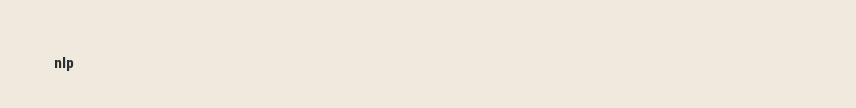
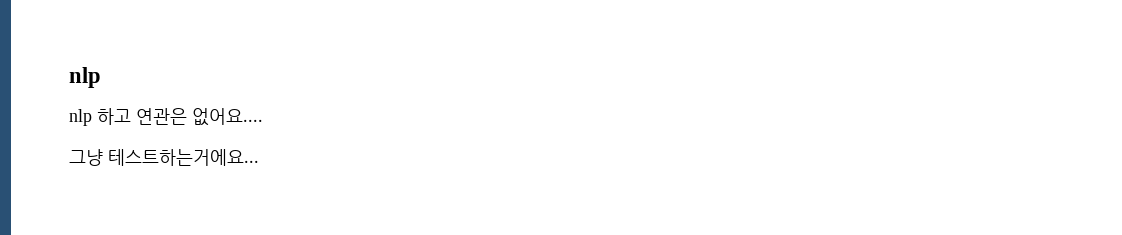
[54,57,74,71] nlp -> [69,67,101,88] [69,108,263,126] [69,149,259,166] nlp // nlp 하고 연관은 없어요.... // 그냥 테스트하는거에요...

